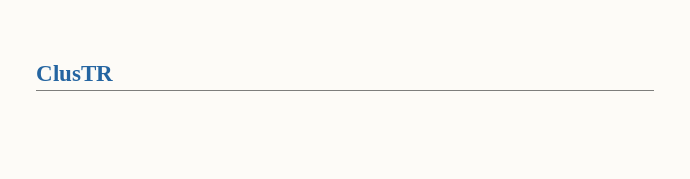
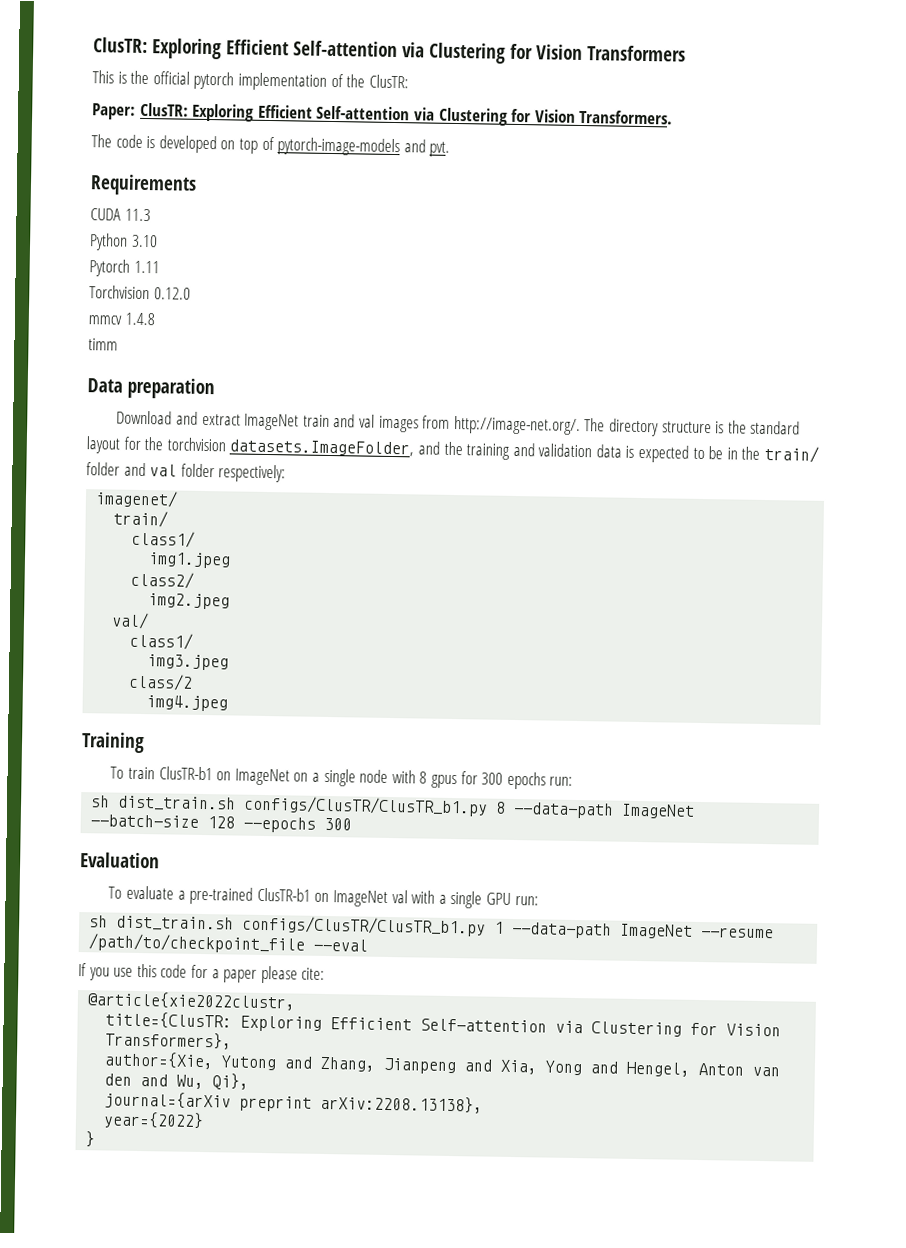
[36,65,113,81] ClusTR -> [93,37,686,64] [92,70,409,91] [92,102,674,126] [91,134,451,157] [90,174,197,196] [90,208,151,222] [89,233,158,251] [89,259,160,277] [89,285,191,300] [88,312,155,326] [88,338,118,351] [87,377,215,400] [116,410,801,437] [86,436,820,463] [86,462,287,483] [95,490,179,508] [113,510,169,528] [131,530,196,548] [148,552,232,569] [130,571,195,589] [148,593,231,610] [111,612,150,630] [129,632,194,650] [147,654,230,671] [128,673,194,691] [146,695,229,712] [81,732,145,754] [110,766,574,790] [91,795,696,819] [90,814,353,833] [80,852,160,869] [108,885,539,909] [89,915,775,939] [88,933,369,954] [78,963,326,984] [87,991,297,1011] [105,1011,782,1037] [105,1031,233,1050] [104,1051,781,1077] [104,1073,250,1090] [104,1091,484,1114] [103,1111,205,1130] [85,1131,96,1148] ClusTR: Exploring Efficient Self-attention via Clustering for Vision Transformers // This is the official pytorch implementation of the ClusTR: // Paper: ClusTR: Exploring Efficient Self-attention via Clustering for Vision Transformers. // The code is developed on top of pytorch-image-models and pvt. // Requirements // CUDA 11.3 // Python 3.10 // Pytorch 1.11 // Torchvision 0.12.0 // mmcv 1.4.8 // timm // Data preparation // Download and extract ImageNet train and val images from http://image-net.org/. The directory structure is the standard layout for the torchvision datasets.ImageFolder, and the training and validation data is expected to be in the train/ folder and val folder respectively: // imagenet/ // train/ // class1/ // img1.jpeg // class2/ // img2.jpeg // val/ // class1/ // img3.jpeg // class/2 // img4.jpeg // Training // To train ClusTR-b1 on ImageNet on a single node with 8 gpus for 300 epochs run: // sh dist_train.sh configs/ClusTR/ClusTR_b1.py 8 --data-path ImageNet --batch-size 128 --epochs 300 // Evaluation // To evaluate a pre-trained ClusTR-b1 on ImageNet val with a single GPU run: // sh dist_train.sh configs/ClusTR/ClusTR_b1.py 1 --data-path ImageNet --resume /path/to/checkpoint_file --eval // If you use this code for a paper please cite: // @article{xie2022clustr, // title={ClusTR: Exploring Efficient Self-attention via Clustering for Vision Transformers}, // author={Xie, Yutong and Zhang, Jianpeng and Xia, Yong and Hengel, Anton van den and Wu, Qi}, // journal={arXiv preprint arXiv:2208.13138}, // year={2022} // }

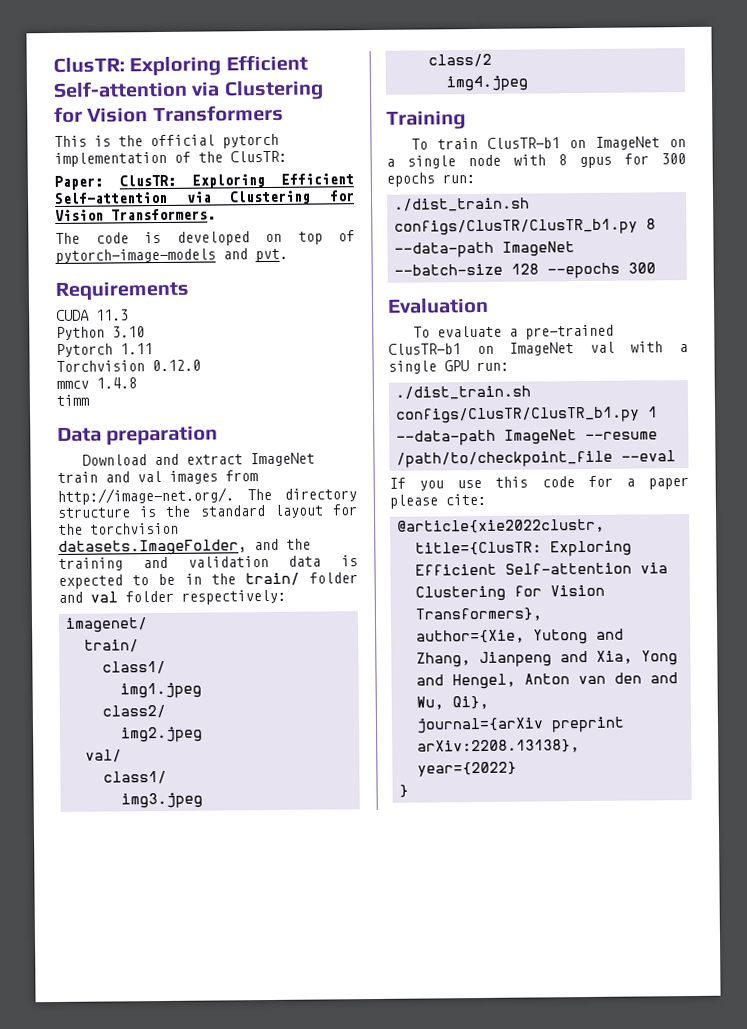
[91,795,237,812] sh dist_train.sh -> [394,197,531,212] ./dist_train.sh
[89,915,235,932] sh dist_train.sh -> [395,385,532,400] ./dist_train.sh

